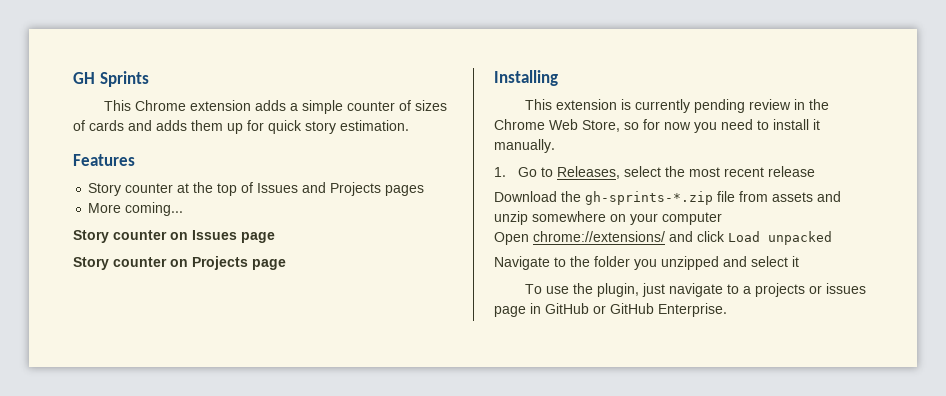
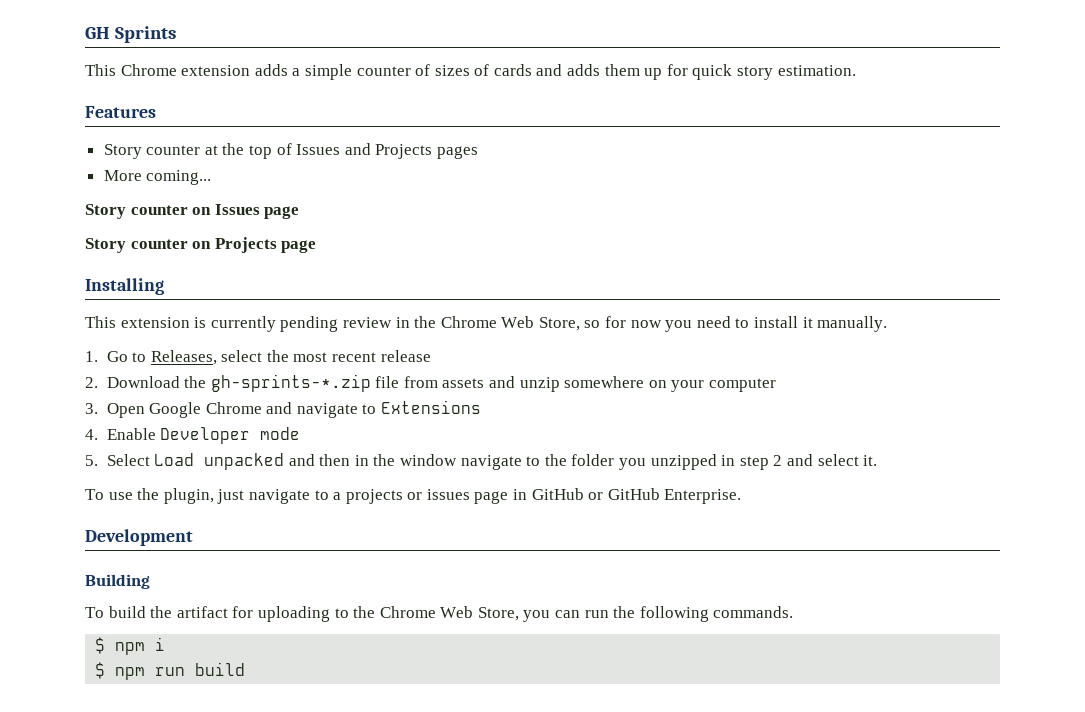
(815, 171) none -> [85,377,98,388] 2.
[494,231,832,245] [494,256,550,270] Open chrome://extensions/ and click Load unpacked // Navigate -> [85,400,482,418] [85,427,301,444] [85,453,522,470] 3. Open Google Chrome and navigate to Extensions // 4. Enable Developer mode // 5. Select Load unpacked and then in the window navigate
(719, 263) none -> [721,455,783,470] in step 2
[792,256,799,267] it -> [863,455,878,466] it.
(727, 310) none -> [85,529,193,546] [85,574,150,589] [85,606,794,622] [95,637,166,655] [95,662,246,680] // Development // Building // To build the artifact for uploading to the Chrome Web Store, you can run the following commands. // $ npm i // $ npm run build

